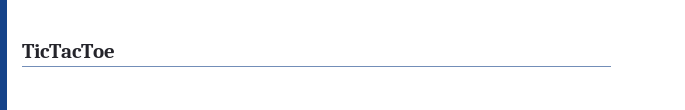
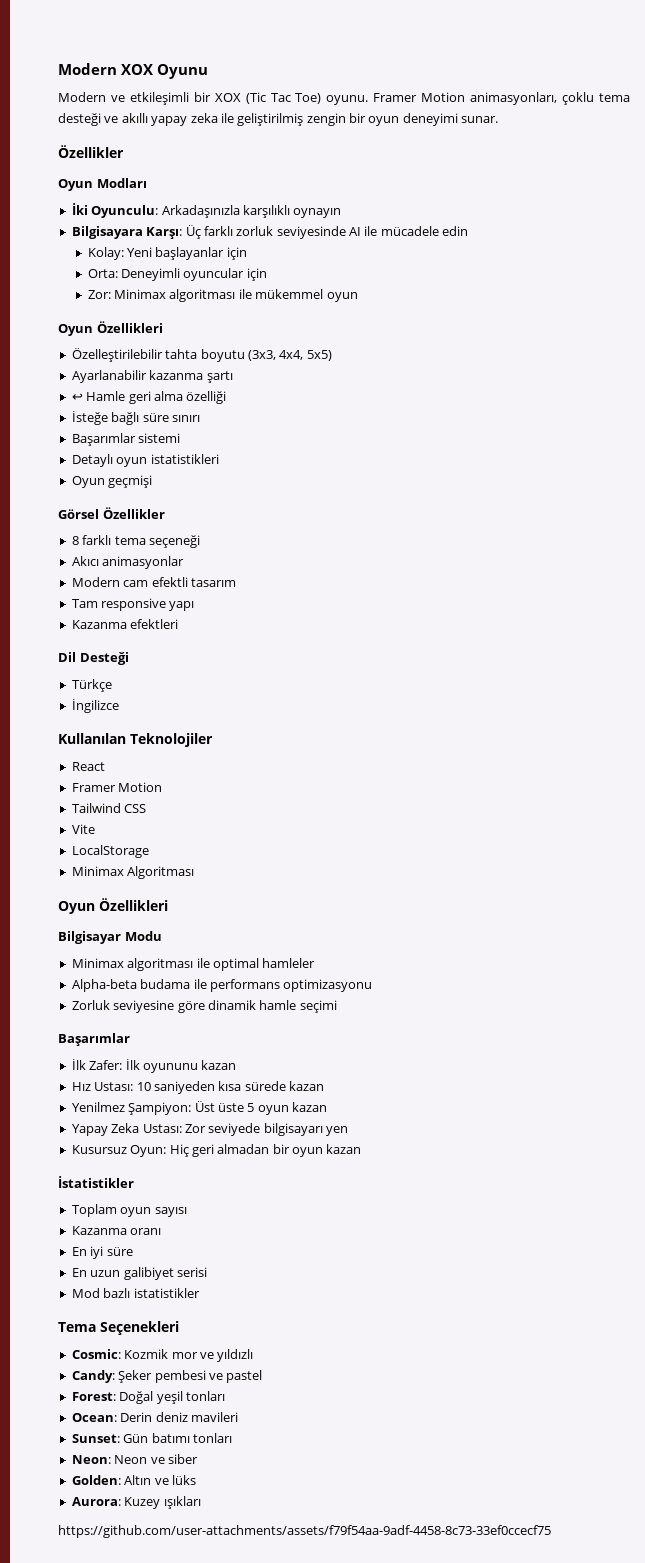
[22,44,115,58] TicTacToe -> [58,63,208,79] [58,92,630,105] [58,113,499,126] [58,145,124,158] [58,178,147,191] [71,203,342,218] [71,225,469,239] [87,247,247,260] [87,268,267,281] [87,289,358,302] [58,321,163,336] [71,348,332,362] [71,370,233,383] [71,391,227,404] [71,411,200,425] [71,433,181,446] [71,454,219,467] [71,475,153,488] [58,507,165,519] [71,535,200,548] [71,556,185,569] [71,577,236,587] [71,598,195,611] [71,619,179,629] [58,652,129,665] [71,679,112,692] [71,699,119,713] [58,733,213,747] [71,762,105,771] [71,782,163,792] [71,803,147,813] [71,824,95,834] [71,845,149,858] [71,866,195,879] [58,898,168,914] [58,931,162,944] [71,958,316,971] [71,979,373,992] [71,1000,337,1013] [58,1033,130,1046] [71,1059,237,1073] [71,1081,324,1094] [71,1101,327,1115] [71,1123,348,1136] [71,1144,362,1157] [58,1176,134,1188] [71,1204,187,1217] [71,1226,162,1235] [71,1246,133,1259] [71,1267,207,1280] [71,1288,200,1298] [58,1321,179,1335] [71,1349,254,1362] [71,1370,263,1383] [71,1391,225,1404] [71,1412,238,1422] [71,1433,232,1443] [71,1454,198,1464] [71,1475,196,1485] [71,1496,201,1509] [58,1525,551,1538] Modern XOX Oyunu // Modern ve etkileşimli bir XOX (Tic Tac Toe) oyunu. Framer Motion animasyonları, çoklu tema desteği ve akıllı yapay zeka ile geliştirilmiş zengin bir oyun deneyimi sunar. // Özellikler // Oyun Modları // İki Oyunculu: Arkadaşınızla karşılıklı oynayın // Bilgisayara Karşı: Üç farklı zorluk seviyesinde AI ile mücadele edin // Kolay: Yeni başlayanlar için // Orta: Deneyimli oyuncular için // Zor: Minimax algoritması ile mükemmel oyun // Oyun Özellikleri // Özelleştirilebilir tahta boyutu (3x3, 4x4, 5x5) // Ayarlanabilir kazanma şartı // ↩ Hamle geri alma özelliği // İsteğe bağlı süre sınırı // Başarımlar sistemi // Detaylı oyun istatistikleri // Oyun geçmişi // Görsel Özellikler // 8 farklı tema seçeneği // Akıcı animasyonlar // Modern cam efektli tasarım // Tam responsive yapı // Kazanma efektleri // Dil Desteği // Türkçe // İngilizce // Kullanılan Teknolojiler // React // Framer Motion // Tailwind CSS // Vite // LocalStorage // Minimax Algoritması // Oyun Özellikleri // Bilgisayar Modu // Minimax algoritması ile optimal hamleler // Alpha-beta budama ile performans optimizasyonu // Zorluk seviyesine göre dinamik hamle seçimi // Başarımlar // İlk Zafer: İlk oyununu kazan // Hız Ustası: 10 saniyeden kısa sürede kazan // Yenilmez Şampiyon: Üst üste 5 oyun kazan // Yapay Zeka Ustası: Zor seviyede bilgisayarı yen // Kusursuz Oyun: Hiç geri almadan bir oyun kazan // İstatistikler // Toplam oyun sayısı // Kazanma oranı // En iyi süre // En uzun galibiyet serisi // Mod bazlı istatistikler // Tema Seçenekleri // Cosmic: Kozmik mor ve yıldızlı // Candy: Şeker pembesi ve pastel // Forest: Doğal yeşil tonları // Ocean: Derin deniz mavileri // Sunset: Gün batımı tonları // Neon: Neon ve siber // Golden: Altın ve lüks // Aurora: Kuzey ışıkları // https://github.com/user-attachments/assets/f79f54aa-9adf-4458-8c73-33ef0ccecf75

